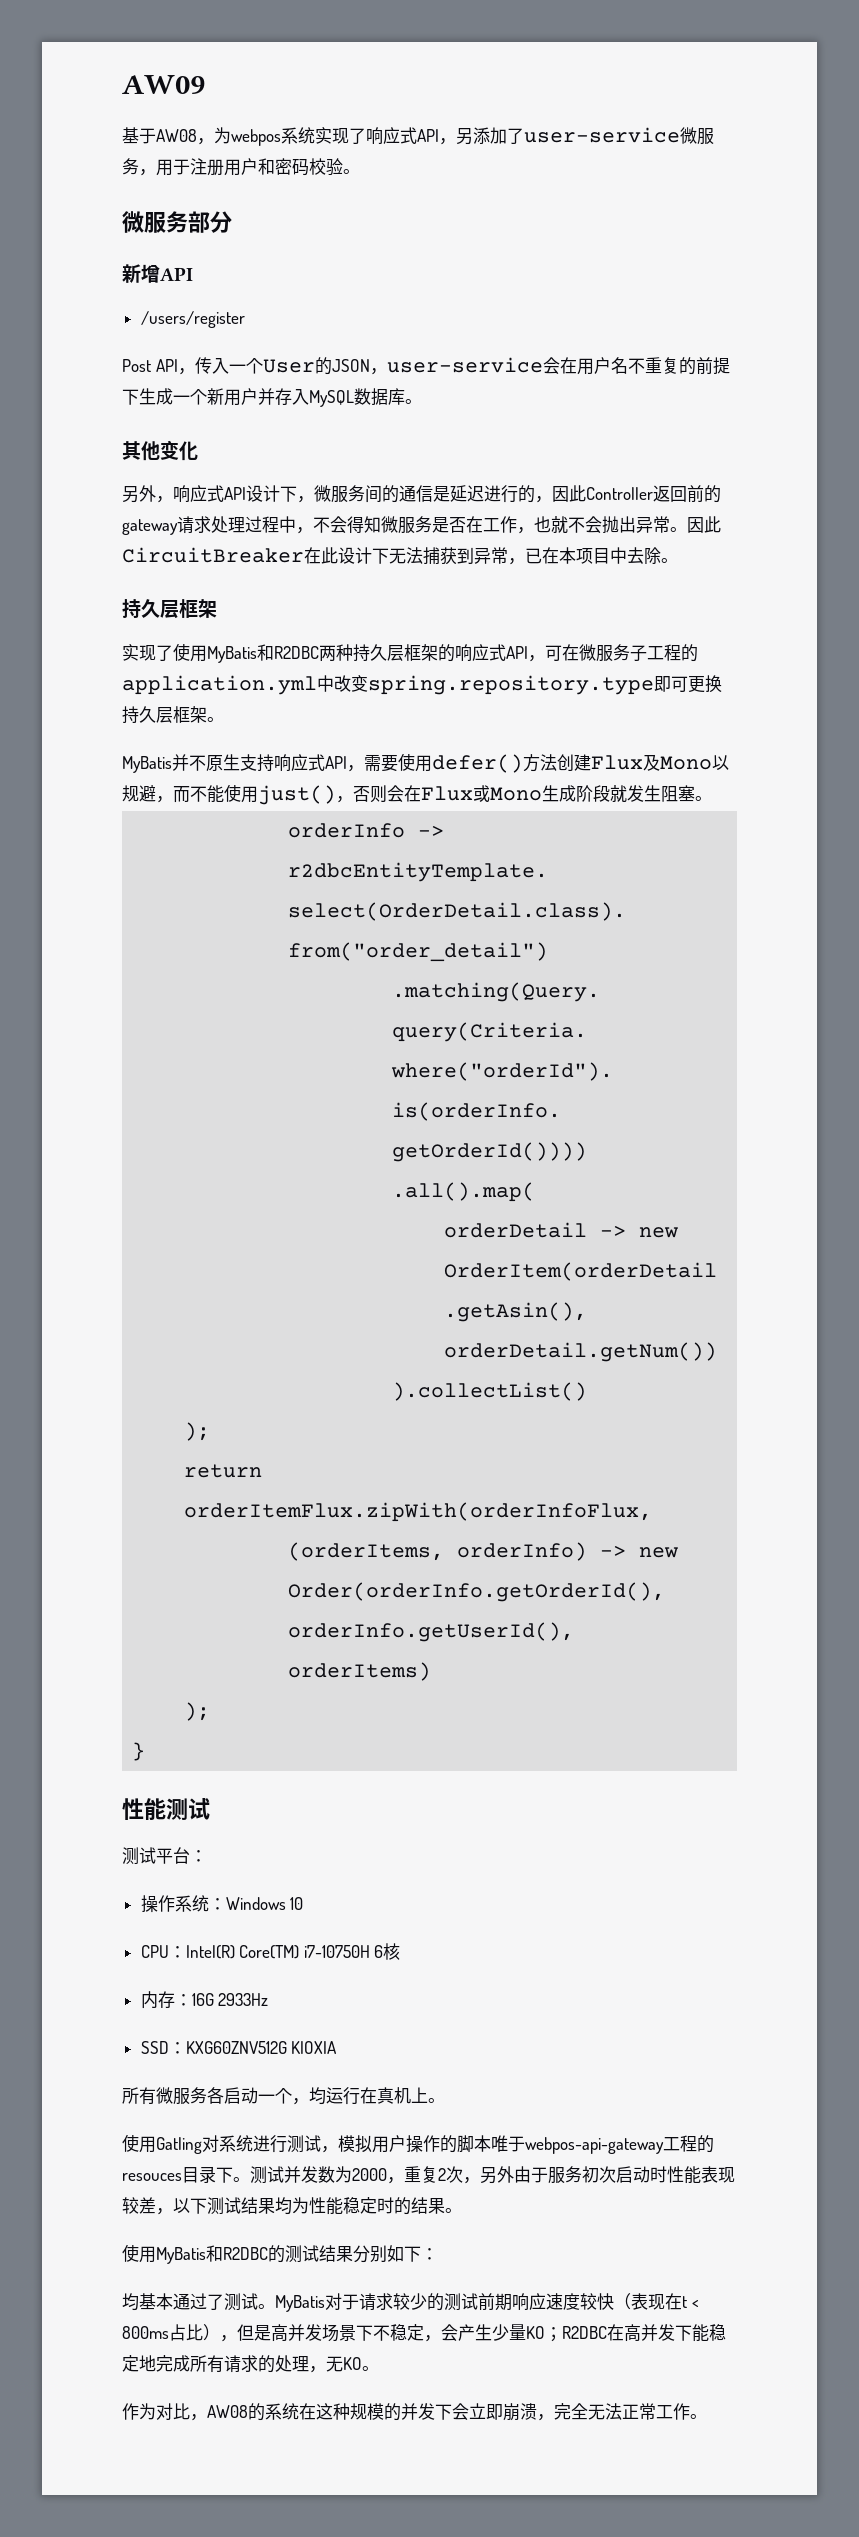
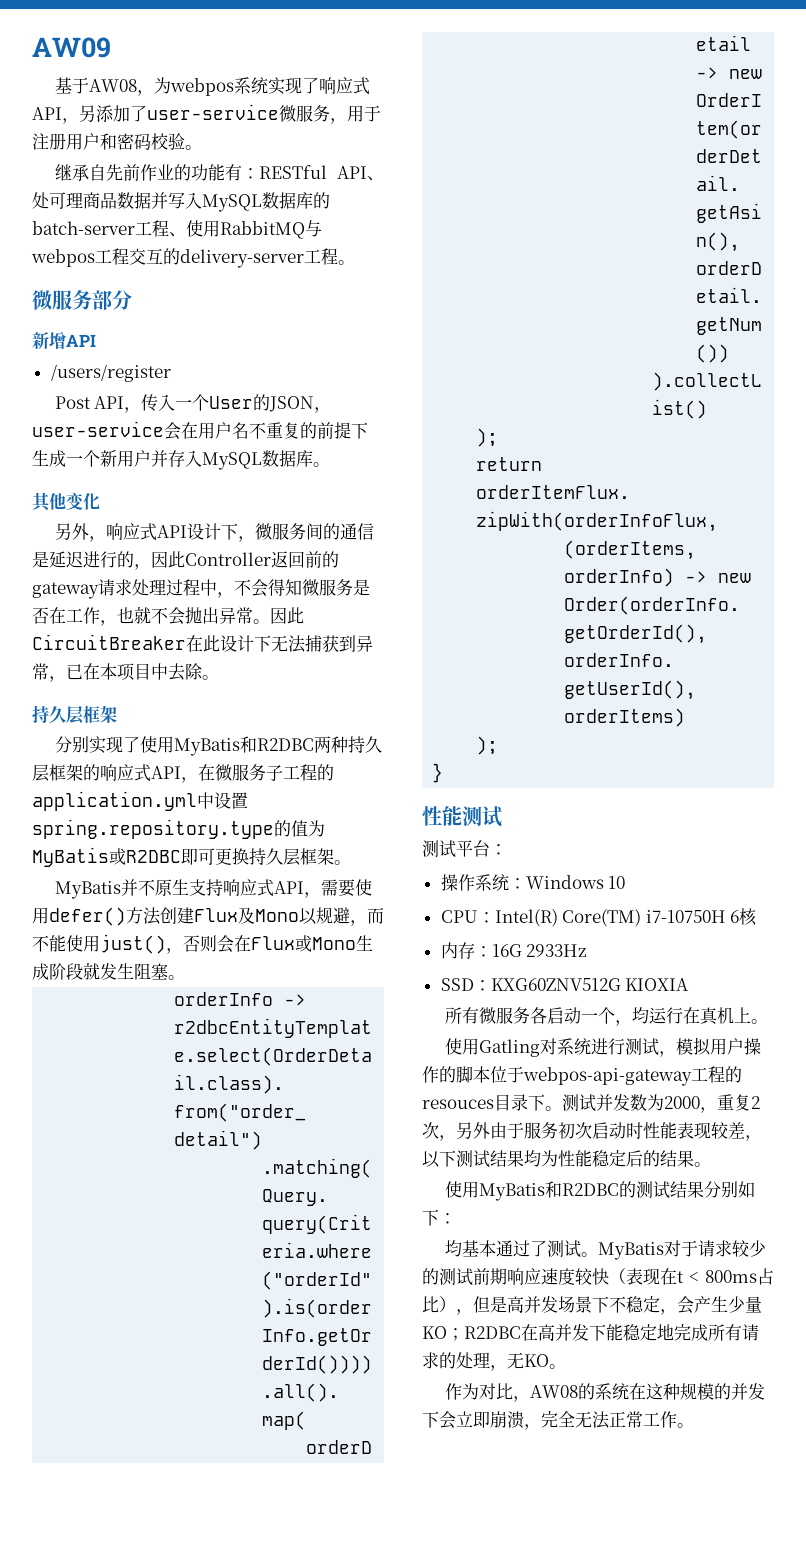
(360, 171) none -> [54,164,384,181] [32,192,330,212] [32,220,322,239] [31,248,355,268] // 继承自先前作业的功能有：RESTful API、处可理商品数据并写入MySQL数据库的batch-server工程、使用RabbitMQ与webpos工程交互的delivery-server工程。
(217, 608) none -> [54,736,89,753] 分别
[545,645,562,661] 可 -> (198, 780) none
[334,675,654,695] 改变spring.repository.type -> [214,792,248,809] [32,819,325,839] [32,847,181,867] 设置spring.repository.type的值为MyBatis或R2DBC
[491,2135,508,2152] 唯 -> [490,1066,507,1083] 位
[377,2197,394,2214] 时 -> [626,1150,643,1167] 后

